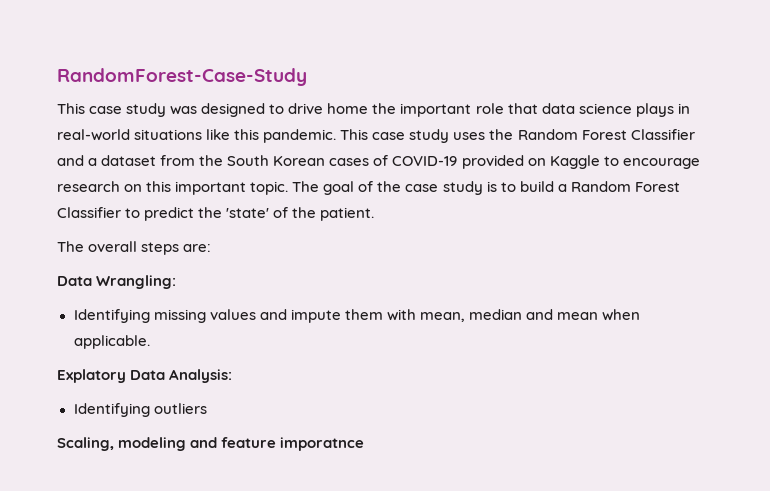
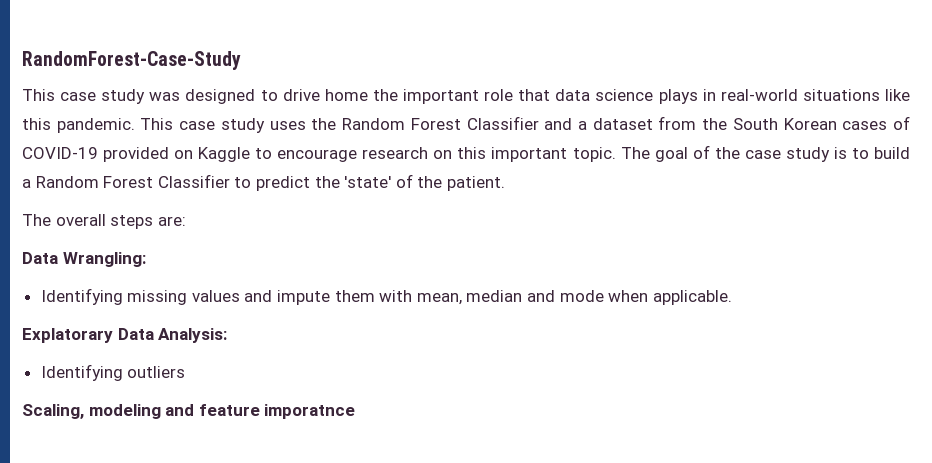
[557,312,599,320] mean -> [559,290,604,302] mode
[57,369,126,383] Explatory -> [22,328,113,343] Explatorary

